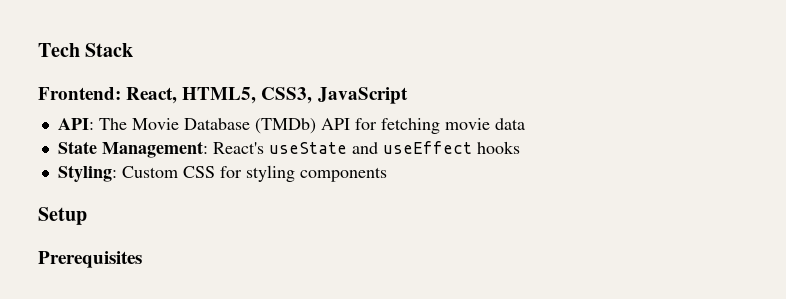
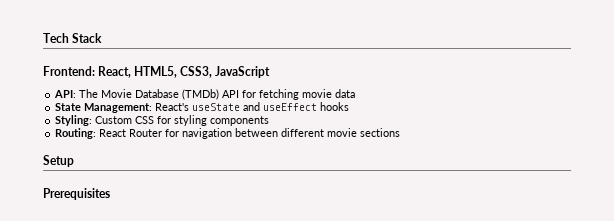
(387, 174) none -> [55,128,401,139] // Routing: React Router for navigation between different movie sections

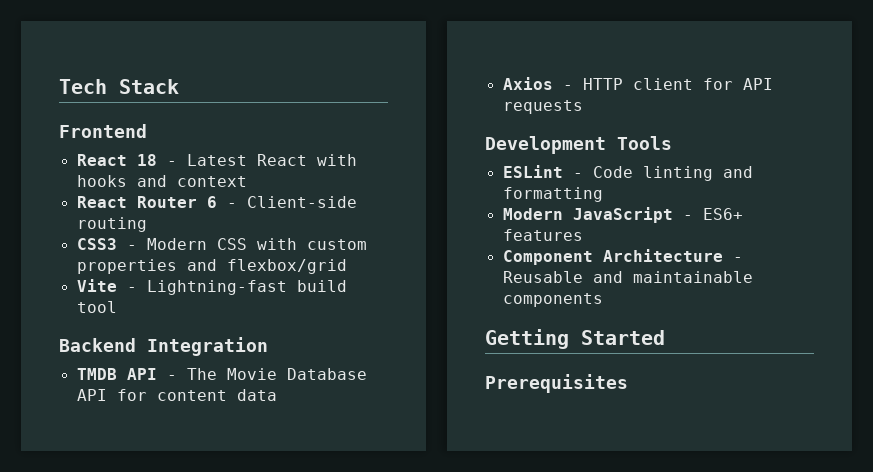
[43,66,271,78] [54,90,77,98] Frontend: React, HTML5, CSS3, JavaScript // API: -> [59,124,147,138] [76,154,357,166] [76,175,247,187] [76,196,357,208] [76,217,147,232] [76,238,367,250] [76,259,347,274] [76,279,347,295] [76,301,117,313] [59,337,268,356] [76,368,177,380] Frontend // React 18 - Latest React with hooks and context // React Router 6 - Client-side routing // CSS3 - Modern CSS with custom properties and flexbox/grid // Vite - Lightning-fast build tool // Backend Integration // TMDB API -
[182,89,220,100] (TMDb) -> (367, 374) none
[259,89,333,100] fetching movie -> [156,390,227,401] content
[55,102,350,113] [55,115,270,126] [55,128,401,139] [43,155,74,167] State Management: React's useState and useEffect hooks // Styling: Custom CSS for styling components // Routing: React Router for navigation between different movie sections // Setup -> [502,77,773,90] [502,100,583,114] [485,136,672,154] [502,165,753,181] [502,187,603,202] [502,207,743,223] [502,229,583,241] [502,249,743,265] [502,271,753,283] [502,293,603,307] [485,329,665,349] Axios - HTTP client for API requests // Development Tools // ESLint - Code linting and formatting // Modern JavaScript - ES6+ features // Component Architecture - Reusable and maintainable components // Getting Started

